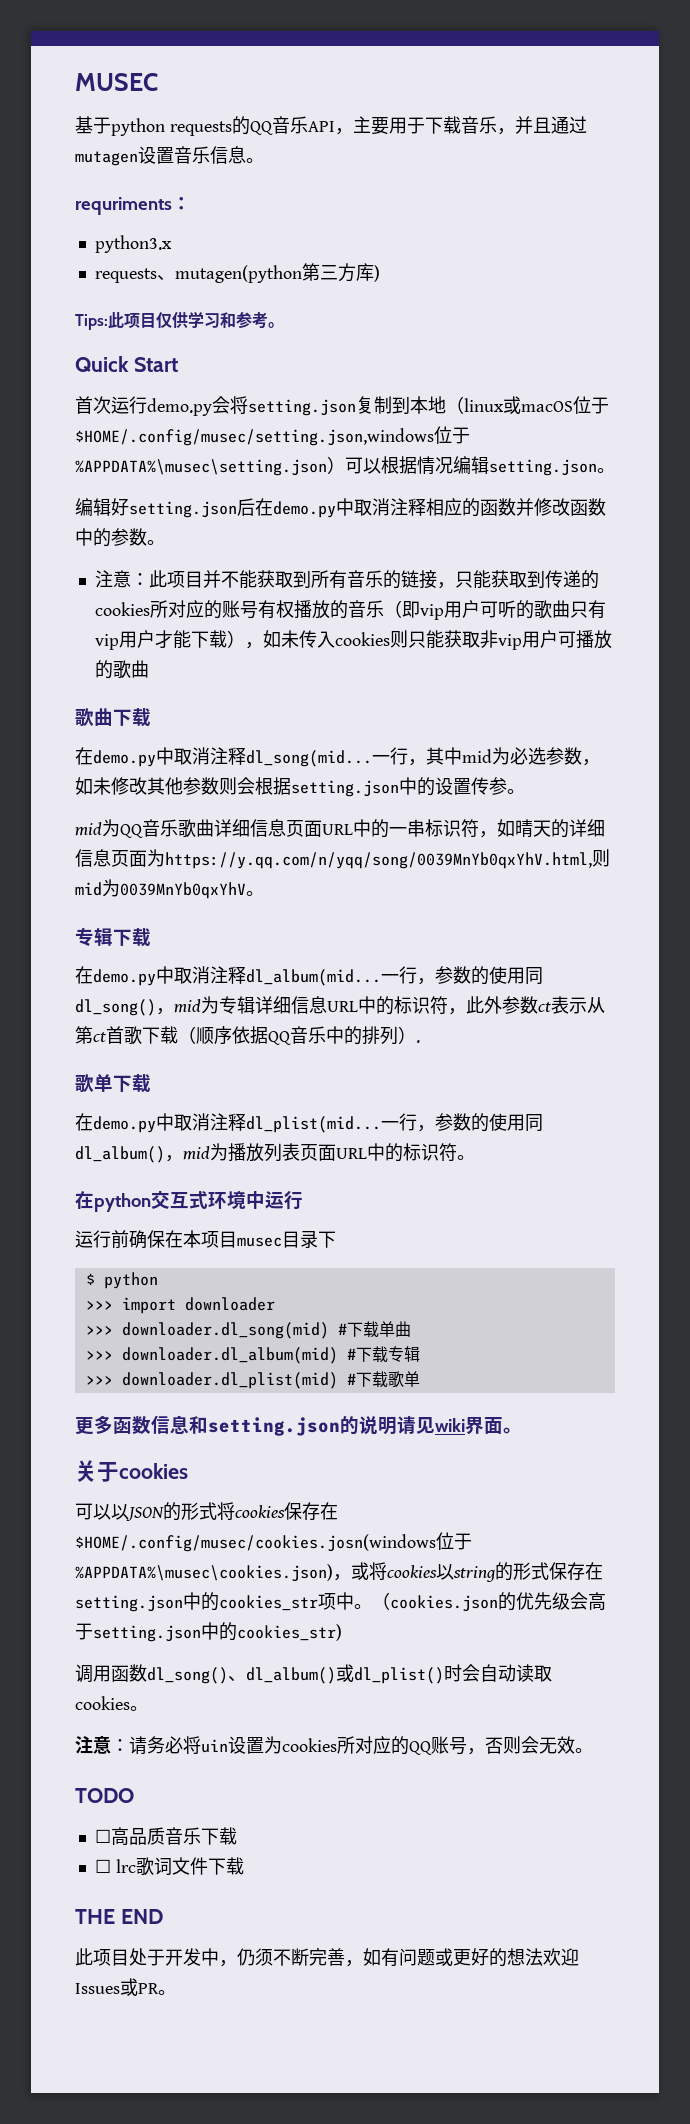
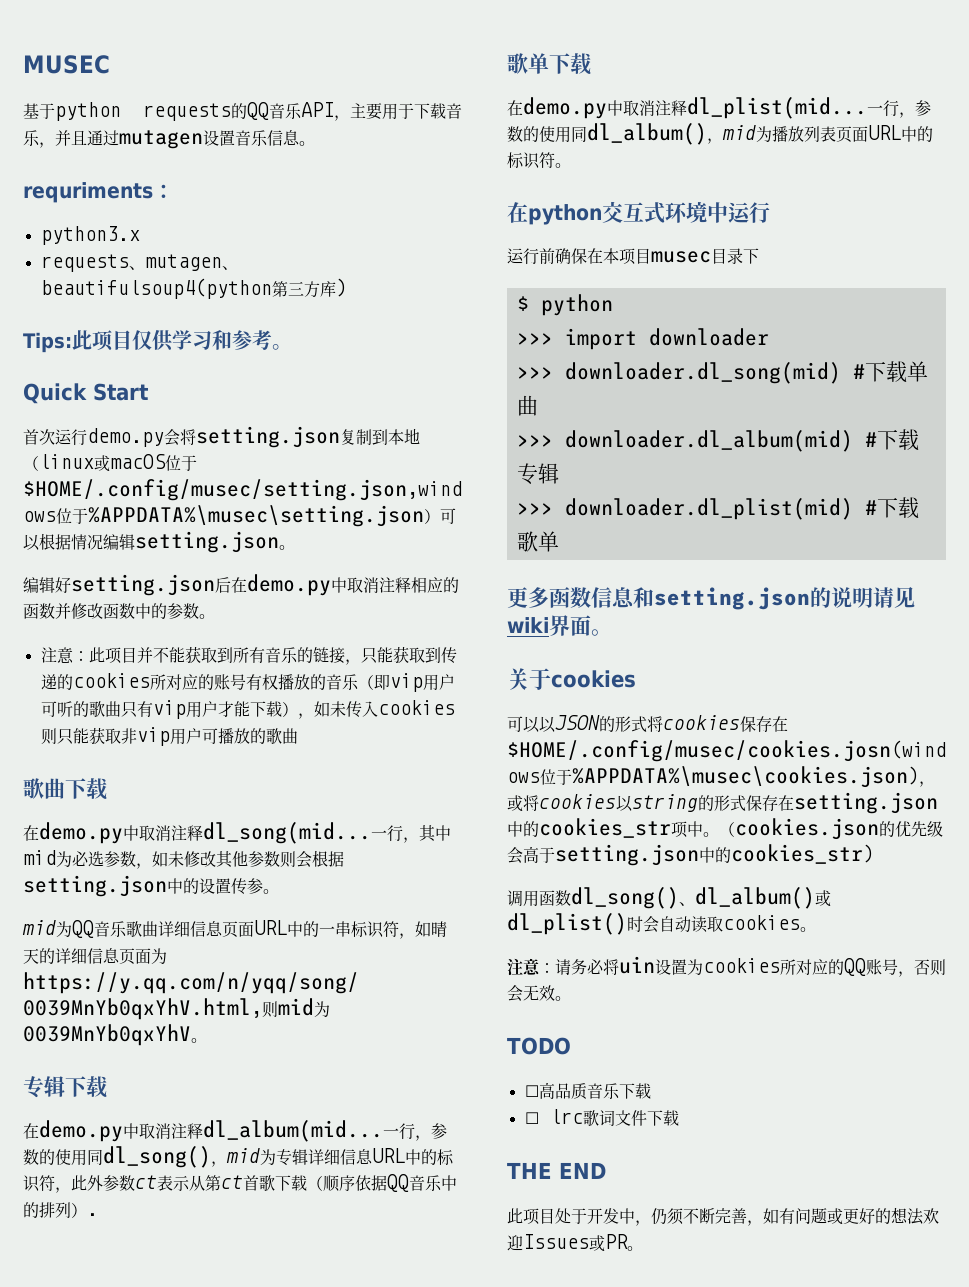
[174,265,302,283] mutagen(python -> [144,254,238,271] [40,278,272,299] mutagen、beautifulsoup4(python

